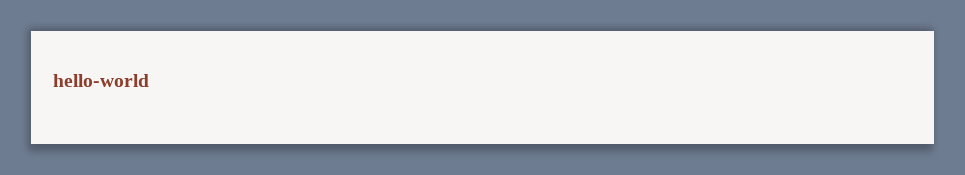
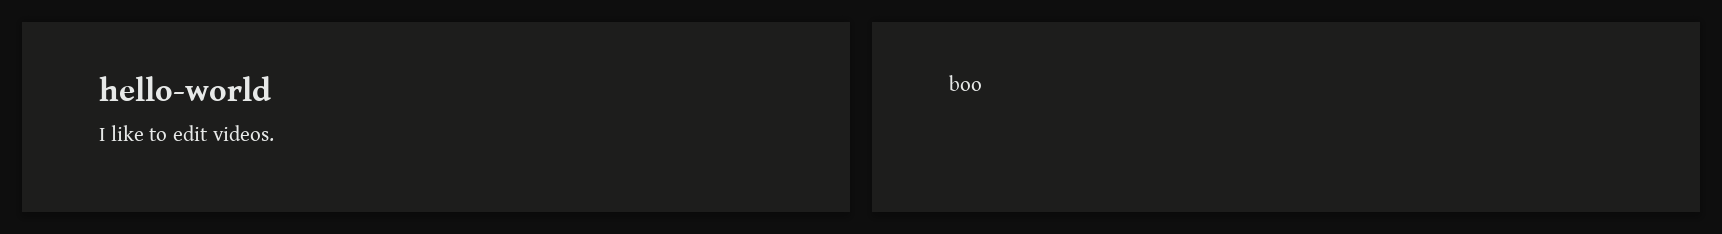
(149, 80) none -> [99,125,274,141] [949,75,982,91] // I like to edit videos. // boo

